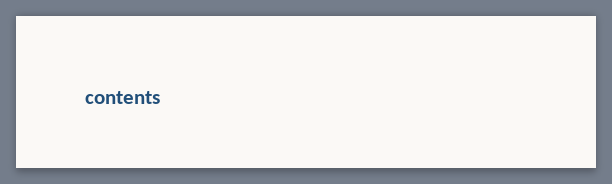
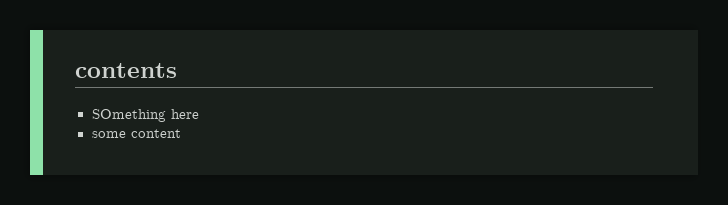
(160, 97) none -> [91,109,199,122] [91,129,181,138] // SOmething here // some content

